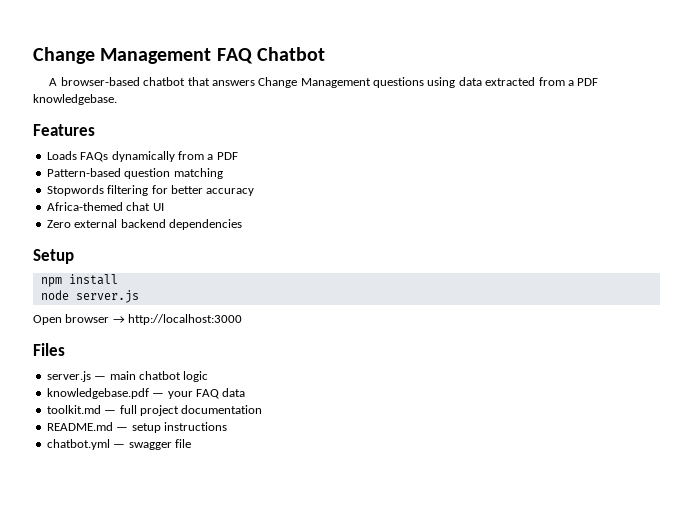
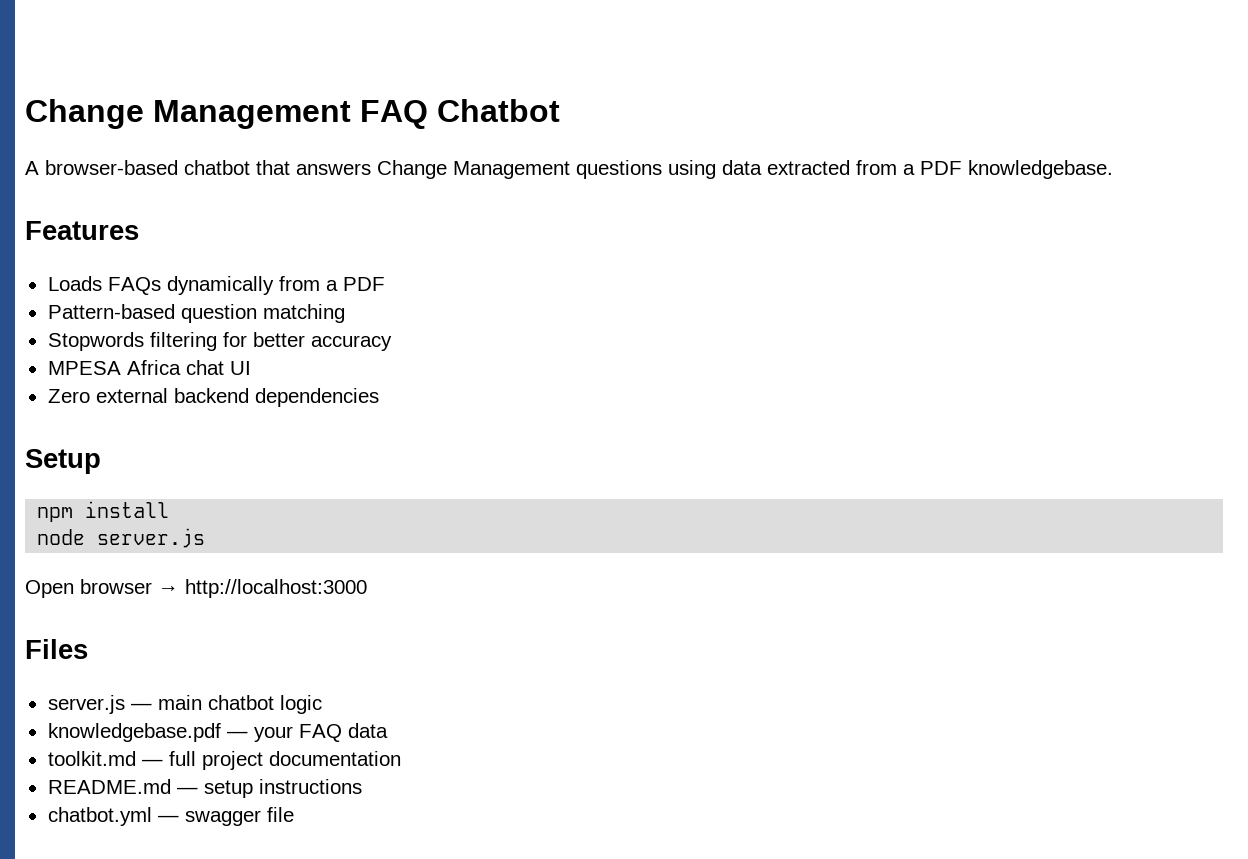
[46,202,123,211] Africa-themed -> [47,360,181,375] MPESA Africa

